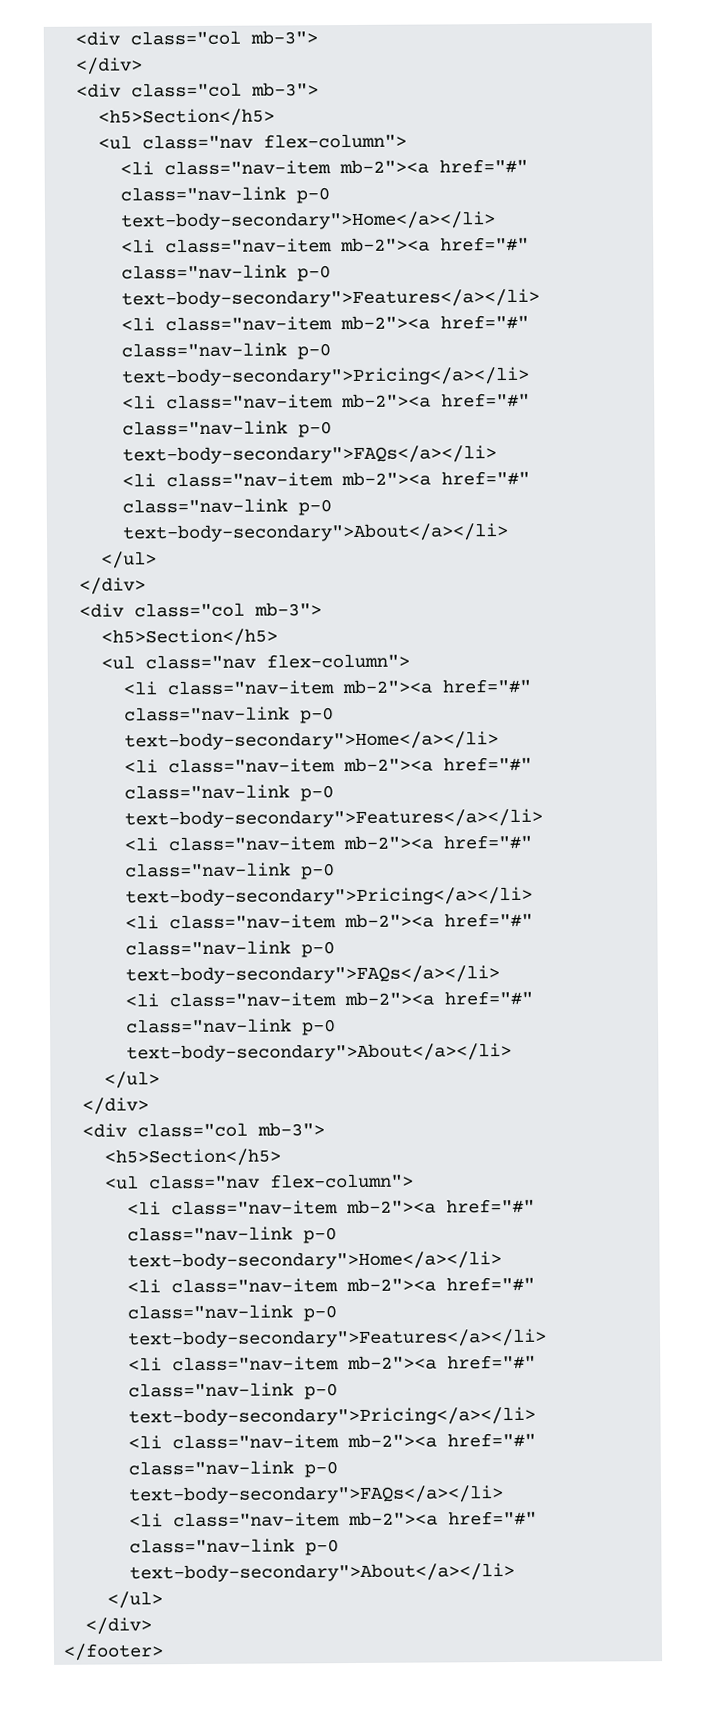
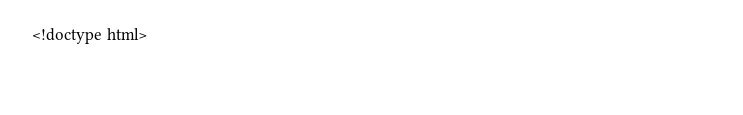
[75,30,319,46] [75,57,144,75] [76,82,320,98] [98,108,276,127] [98,133,408,150] [120,158,529,176] [120,186,331,204] [120,211,497,231] [121,236,530,254] [121,264,332,282] [121,288,541,309] [121,314,530,332] [121,342,332,360] [121,366,531,387] [122,392,531,410] [122,420,333,438] [122,445,498,465] [122,470,531,488] [122,498,333,516] [122,523,510,543] [101,551,158,569] [79,577,147,595] [79,602,323,618] [101,628,279,647] [101,653,411,670] [123,678,532,696] [124,706,335,724] [124,731,500,751] [124,756,533,774] [124,784,335,802] [124,808,544,829] [124,834,533,852] [125,862,336,880] [125,886,534,907] [125,912,534,930] [125,940,336,958] [125,965,501,985] [125,990,534,1008] [126,1018,337,1036] [126,1043,513,1063] [104,1071,161,1089] [82,1097,150,1115] [82,1122,326,1138] [104,1148,282,1167] [105,1173,415,1190] [127,1198,536,1216] [127,1226,338,1244] [127,1251,503,1271] [127,1276,536,1294] [127,1304,338,1322] [127,1328,548,1349] [128,1354,537,1372] [128,1382,339,1400] [128,1406,537,1427] [128,1432,537,1450] [128,1460,339,1478] [128,1485,505,1505] [129,1510,538,1528] [129,1538,340,1556] [129,1562,516,1583] [107,1591,164,1609] [85,1617,153,1635] [63,1643,165,1661] <div class="col mb-3"> // </div> // <div class="col mb-3"> // <h5>Section</h5> // <ul class="nav flex-column"> // <li class="nav-item mb-2"><a href="#" class="nav-link p-0 text-body-secondary">Home</a></li> // <li class="nav-item mb-2"><a href="#" class="nav-link p-0 text-body-secondary">Features</a></li> // <li class="nav-item mb-2"><a href="#" class="nav-link p-0 text-body-secondary">Pricing</a></li> // <li class="nav-item mb-2"><a href="#" class="nav-link p-0 text-body-secondary">FAQs</a></li> // <li class="nav-item mb-2"><a href="#" class="nav-link p-0 text-body-secondary">About</a></li> // </ul> // </div> // <div class="col mb-3"> // <h5>Section</h5> // <ul class="nav flex-column"> // <li class="nav-item mb-2"><a href="#" class="nav-link p-0 text-body-secondary">Home</a></li> // <li class="nav-item mb-2"><a href="#" class="nav-link p-0 text-body-secondary">Features</a></li> // <li class="nav-item mb-2"><a href="#" class="nav-link p-0 text-body-secondary">Pricing</a></li> // <li class="nav-item mb-2"><a href="#" class="nav-link p-0 text-body-secondary">FAQs</a></li> // <li class="nav-item mb-2"><a href="#" class="nav-link p-0 text-body-secondary">About</a></li> // </ul> // </div> // <div class="col mb-3"> // <h5>Section</h5> // <ul class="nav flex-column"> // <li class="nav-item mb-2"><a href="#" class="nav-link p-0 text-body-secondary">Home</a></li> // <li class="nav-item mb-2"><a href="#" class="nav-link p-0 text-body-secondary">Features</a></li> // <li class="nav-item mb-2"><a href="#" class="nav-link p-0 text-body-secondary">Pricing</a></li> // <li class="nav-item mb-2"><a href="#" class="nav-link p-0 text-body-secondary">FAQs</a></li> // <li class="nav-item mb-2"><a href="#" class="nav-link p-0 text-body-secondary">About</a></li> // </ul> // </div> // </footer> -> [32,28,147,44] <!doctype html>

